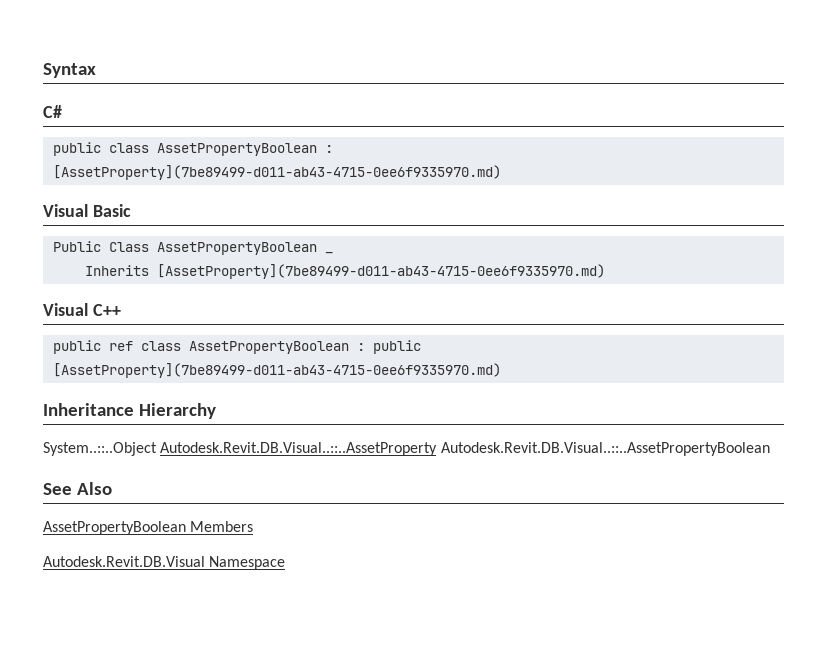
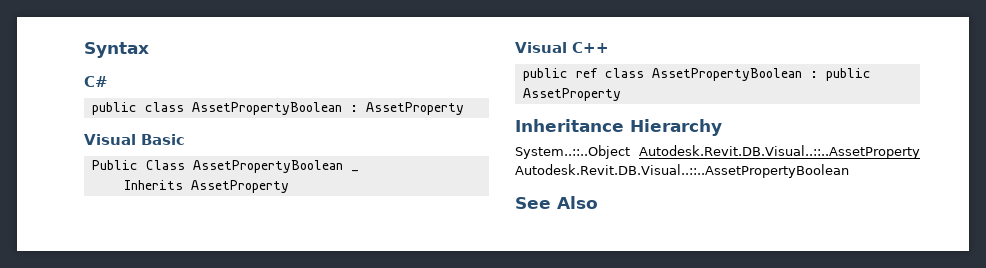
[52,165,501,180] [AssetProperty](7be89499-d011-ab43-4715-0ee6f9335970.md) -> [365,102,464,115] AssetProperty
[156,264,605,279] [AssetProperty](7be89499-d011-ab43-4715-0ee6f9335970.md) -> [190,180,289,193] AssetProperty
[52,363,501,378] [AssetProperty](7be89499-d011-ab43-4715-0ee6f9335970.md) -> [522,88,621,101] AssetProperty
[43,521,254,535] [43,556,286,570] // AssetPropertyBoolean Members // Autodesk.Revit.DB.Visual Namespace -> (598, 202) none

